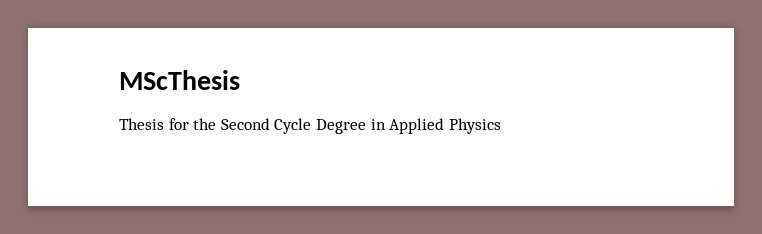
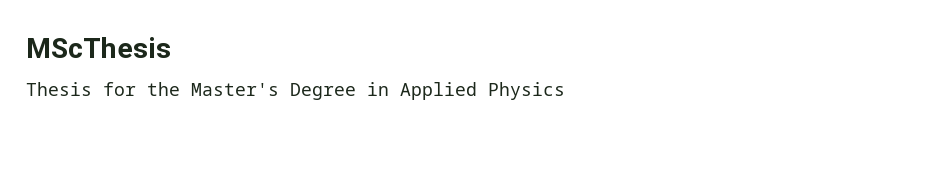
[220,118,312,134] Second Cycle -> [191,83,279,96] Master's

